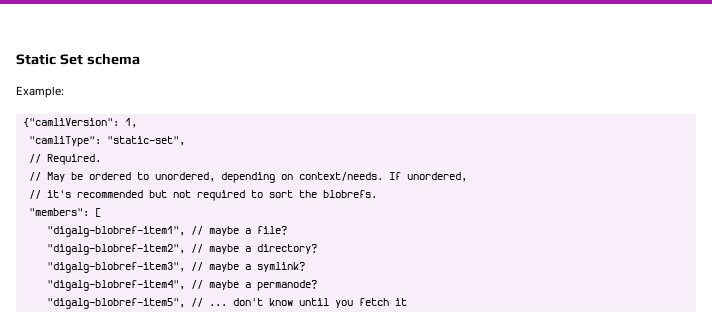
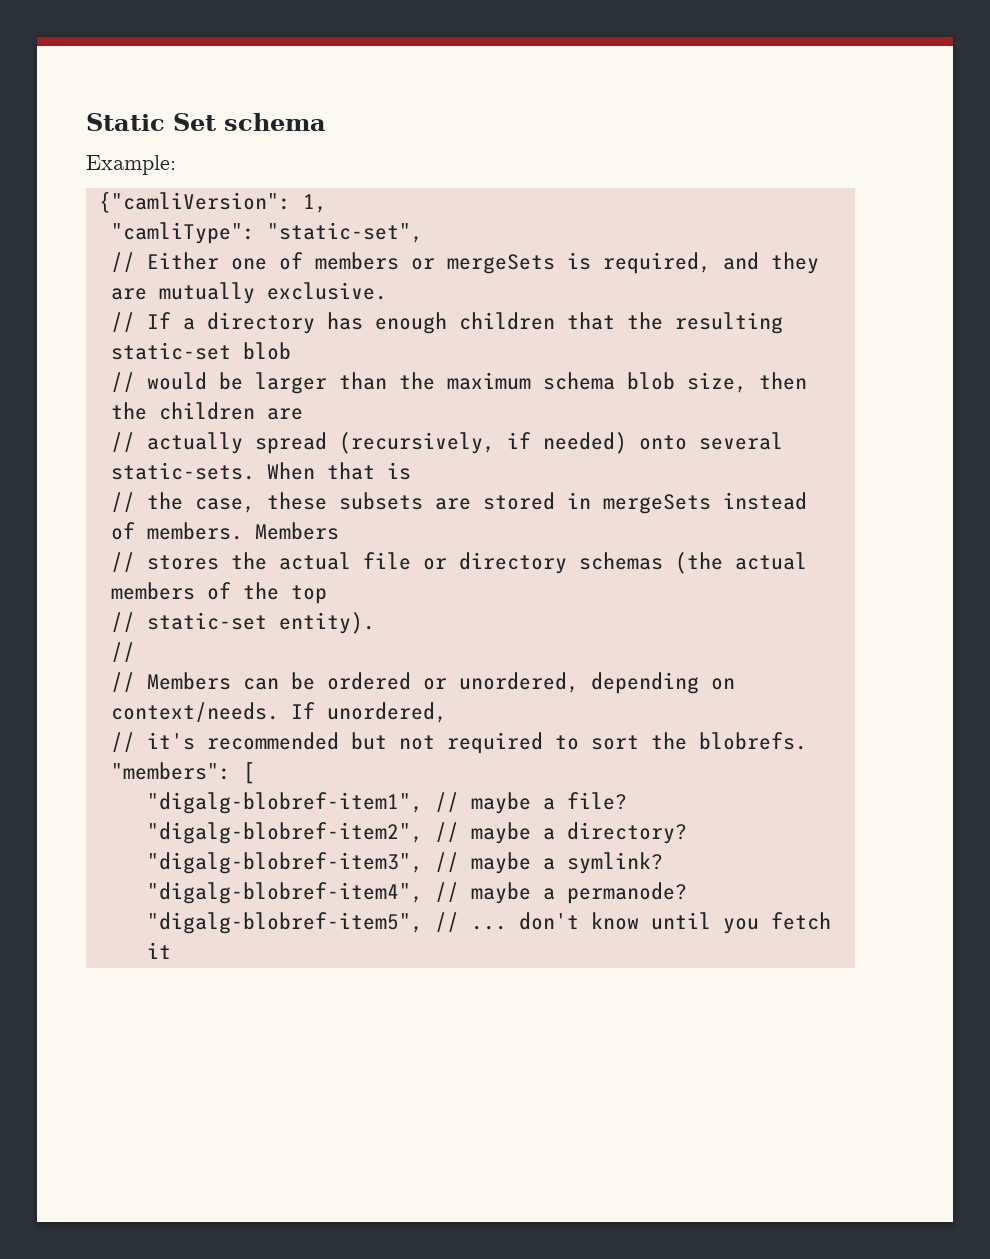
[46,154,101,165] [28,172,65,182] Required. // // May -> [146,252,819,274] [110,282,387,304] [110,312,783,334] [110,342,291,360] [110,372,807,394] [110,402,303,420] [110,432,783,454] [110,462,411,480] [110,492,807,514] [110,522,339,540] [110,552,807,574] [110,582,327,604] [110,612,375,634] [110,642,135,662] [110,672,279,692] Either one of members or mergeSets is required, and they are mutually exclusive. // // If a directory has enough children that the resulting static-set blob // // would be larger than the maximum schema blob size, then the children are // // actually spread (recursively, if needed) onto several static-sets. When that is // // the case, these subsets are stored in mergeSets instead of members. Members // // stores the actual file or directory schemas (the actual members of the top // // static-set entity). // // // // Members can
[136,172,149,180] to -> [422,678,447,690] or

